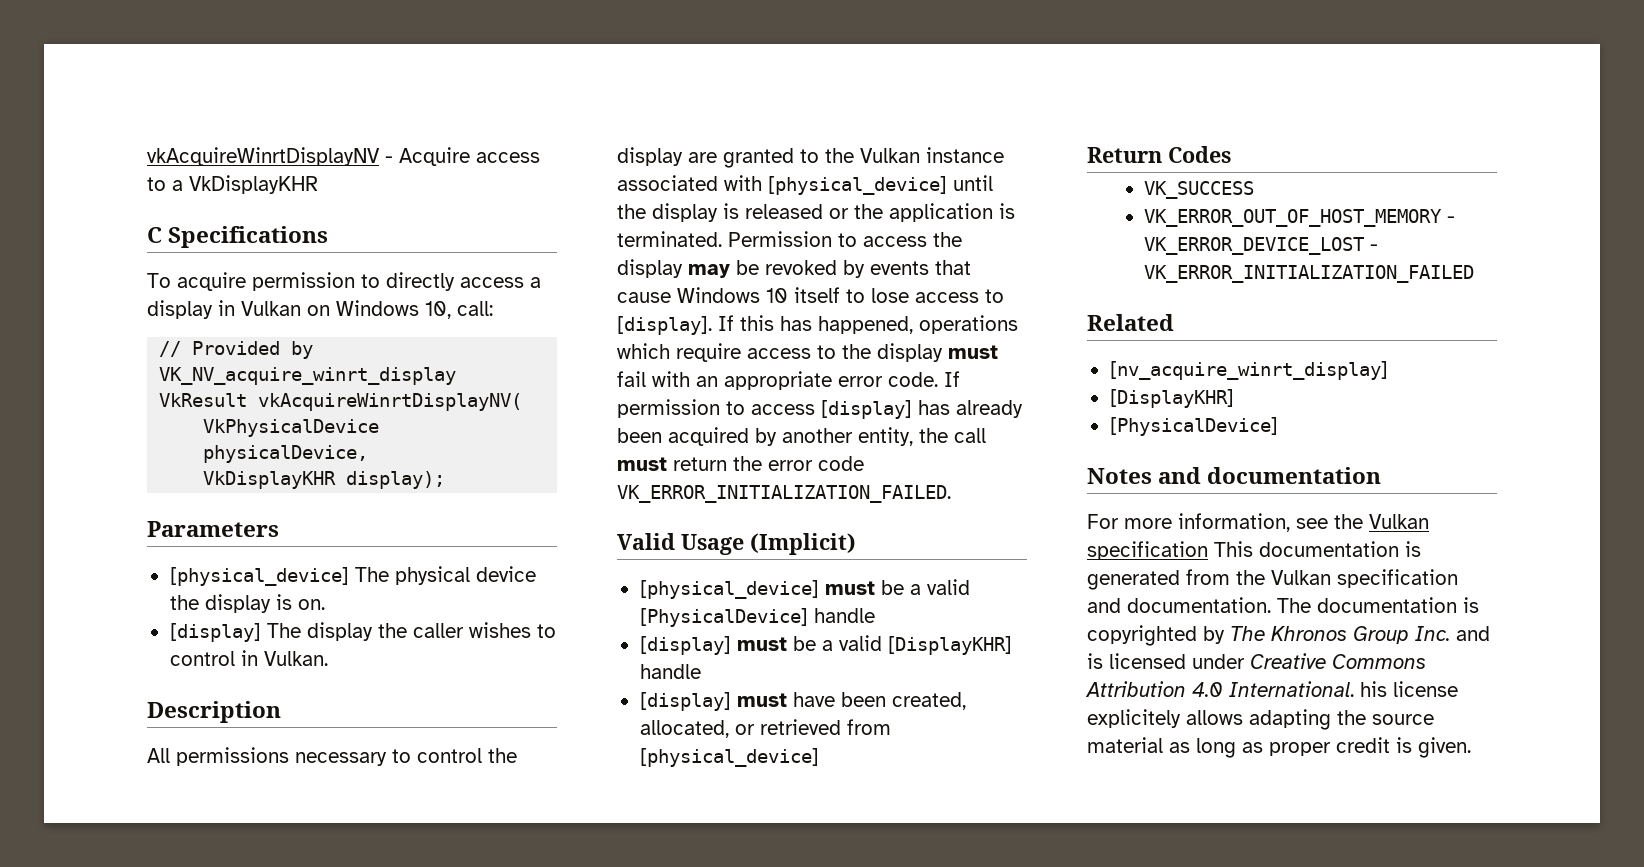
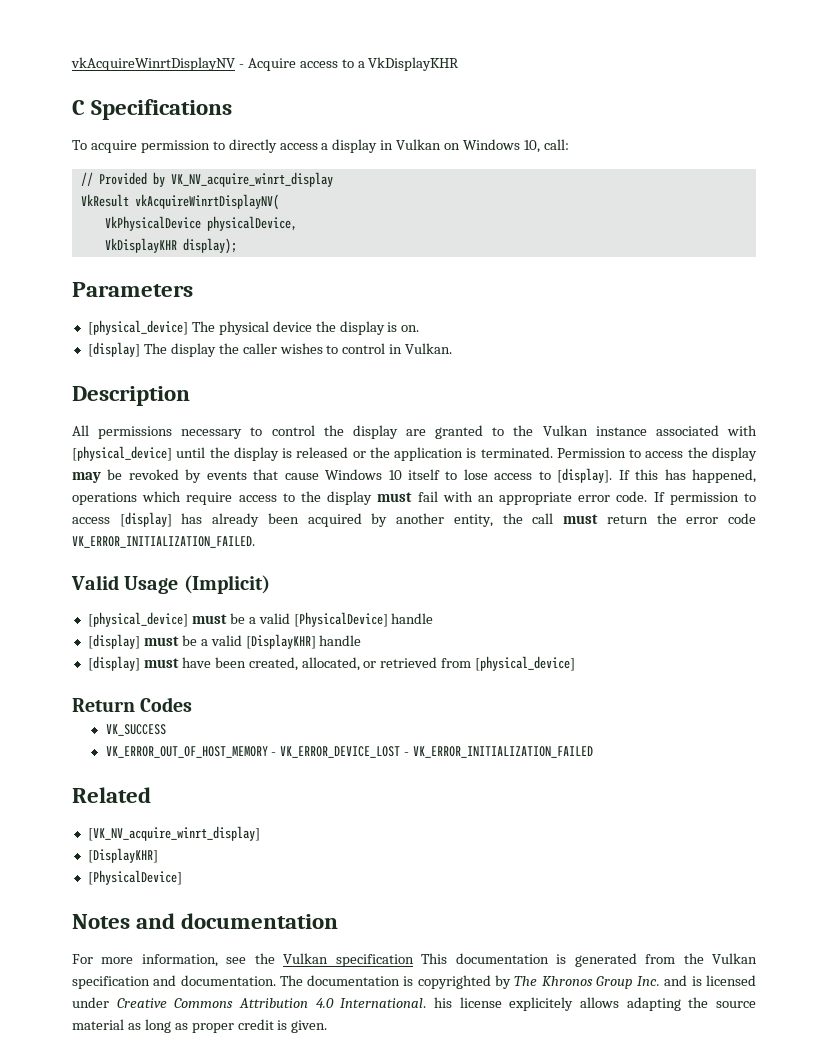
[1109,361,1388,380] [nv_acquire_winrt_display] -> [87,826,260,841] [VK_NV_acquire_winrt_display]

